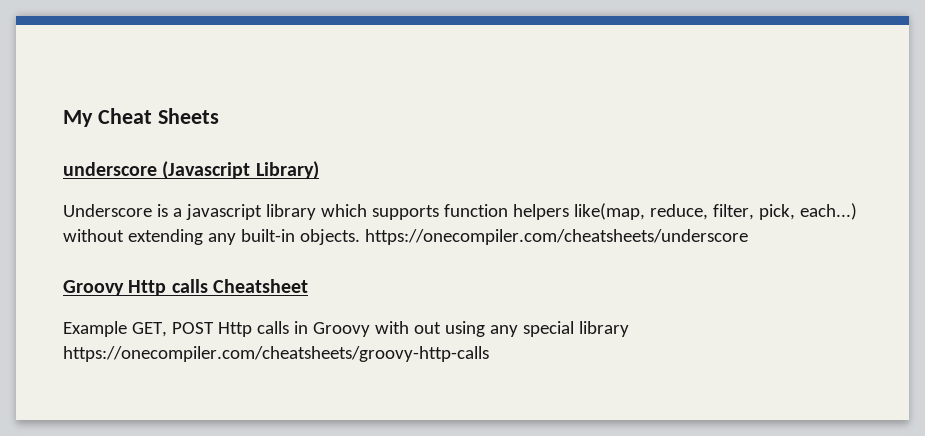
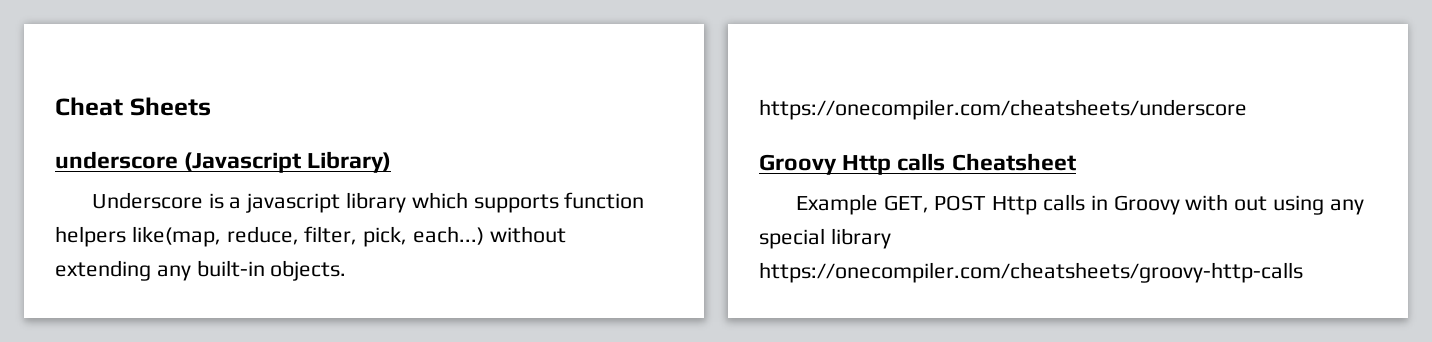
[63,110,93,127] My -> (55, 106) none

